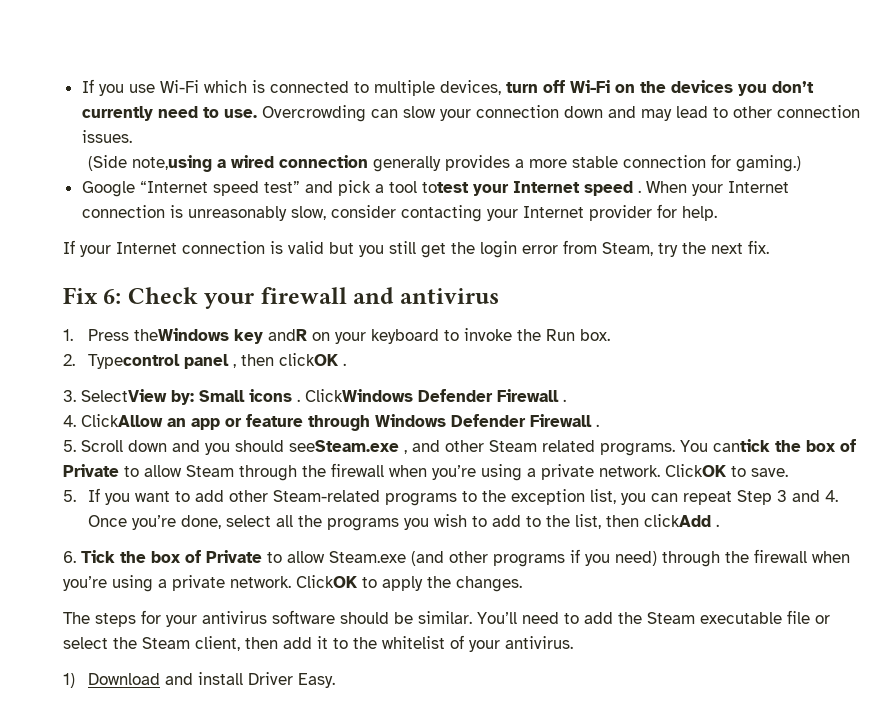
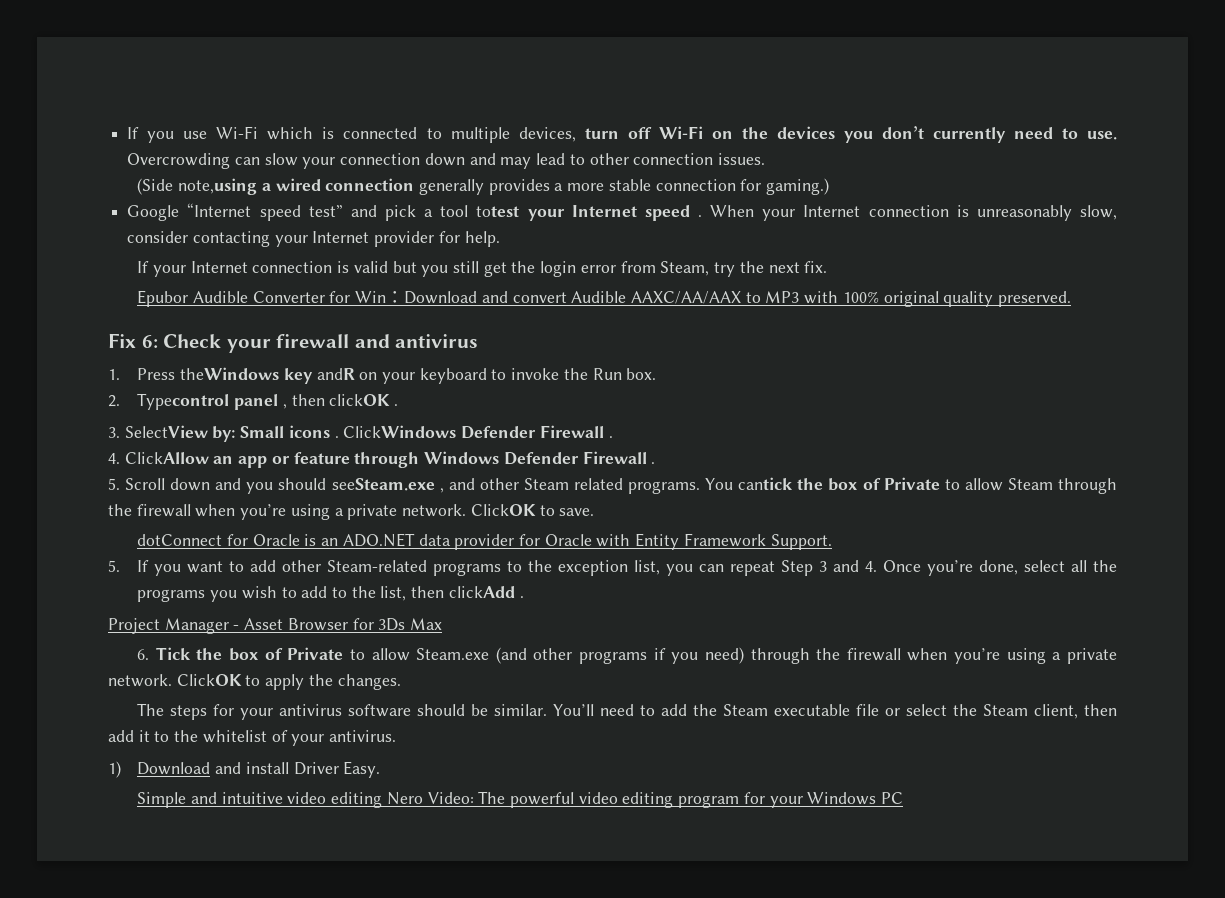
(769, 247) none -> [137,290,1072,307] // Epubor Audible Converter for Win：Download and convert Audible AAXC/AA/AAX to MP3 with 100% original quality preserved.
(788, 472) none -> [137,533,832,550] // dotConnect for Oracle is an ADO.NET data provider for Oracle with Entity Framework Support.
(719, 525) none -> [108,618,443,634] // Project Manager - Asset Browser for 3Ds Max
(335, 680) none -> [137,791,904,808] // Simple and intuitive video editing Nero Video: The powerful video editing program for your Windows PC

